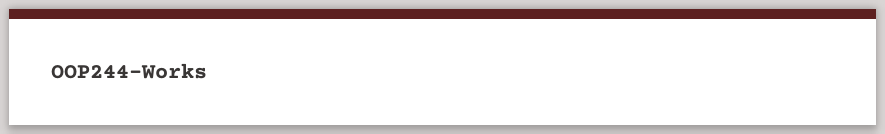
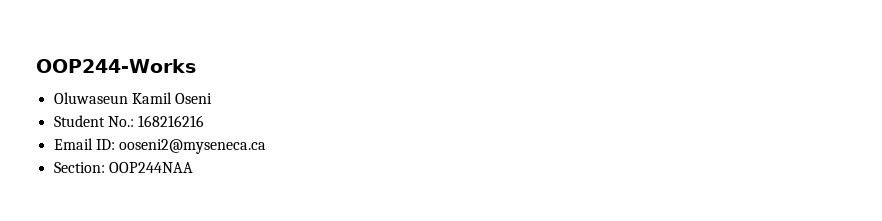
(207, 71) none -> [53,92,213,104] [53,115,205,127] [53,138,267,154] [53,162,193,173] // Oluwaseun Kamil Oseni // Student No.: 168216216 // Email ID: ooseni2@myseneca.ca // Section: OOP244NAA

